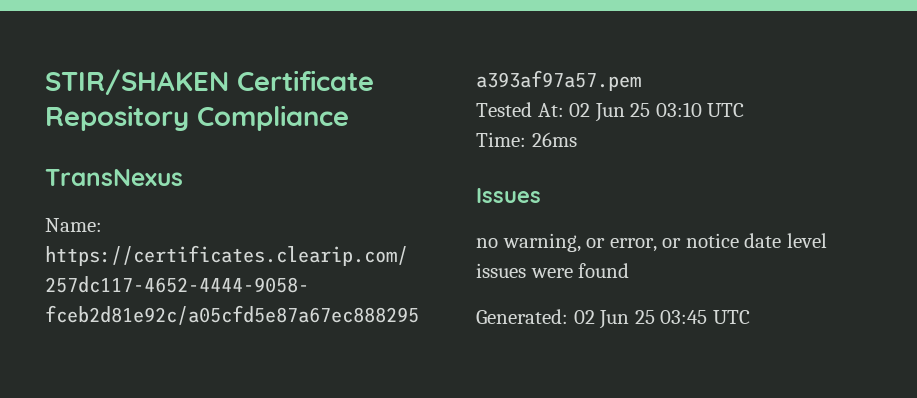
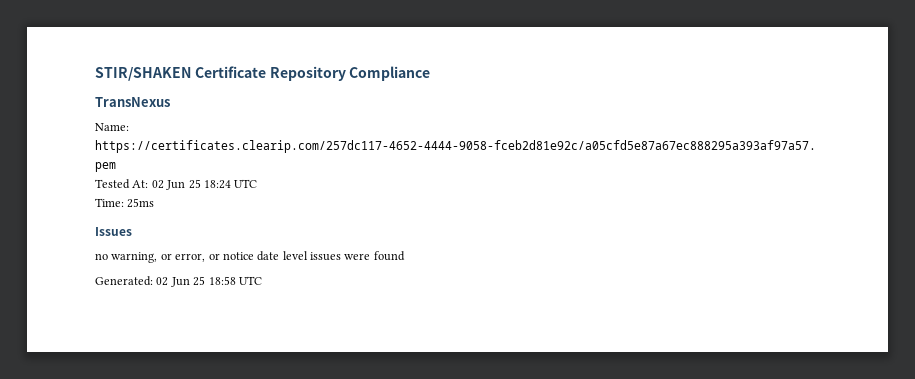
[655,102,702,117] 03:10 -> [203,180,231,189] 18:24
[531,132,577,147] 26ms -> [127,198,155,208] 25ms
[660,310,708,324] 03:45 -> [208,276,236,285] 18:58

